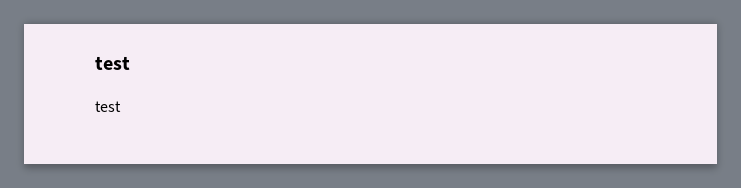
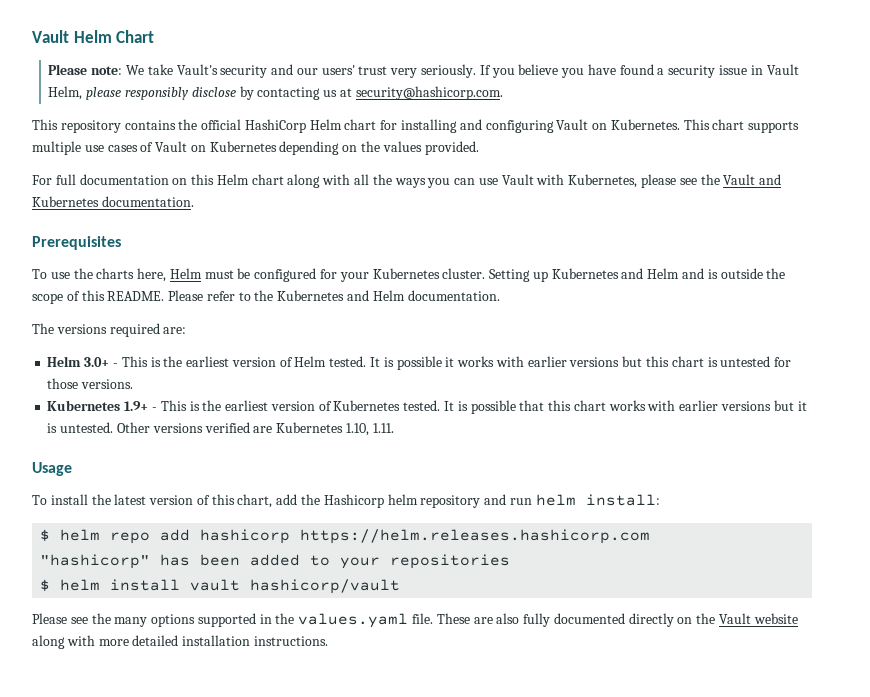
[95,56,130,70] [95,101,121,112] test // test -> [32,30,155,43] [48,64,799,78] [48,86,503,100] [32,119,800,133] [32,141,479,155] [32,174,782,188] [32,196,194,207] [32,236,121,250] [32,268,786,282] [32,290,500,304] [32,323,187,337] [47,356,792,370] [47,378,134,389] [47,400,807,414] [47,422,394,436] [32,462,72,476] [32,494,660,508] [40,529,651,544] [40,554,511,569] [40,579,401,594] [32,613,798,628] [32,635,328,649] Vault Helm Chart // Please note: We take Vault's security and our users' trust very seriously. If you believe you have found a security issue in Vault Helm, please responsibly disclose by contacting us at security@hashicorp.com. // This repository contains the official HashiCorp Helm chart for installing and configuring Vault on Kubernetes. This chart supports multiple use cases of Vault on Kubernetes depending on the values provided. // For full documentation on this Helm chart along with all the ways you can use Vault with Kubernetes, please see the Vault and Kubernetes documentation. // Prerequisites // To use the charts here, Helm must be configured for your Kubernetes cluster. Setting up Kubernetes and Helm and is outside the scope of this README. Please refer to the Kubernetes and Helm documentation. // The versions required are: // Helm 3.0+ - This is the earliest version of Helm tested. It is possible it works with earlier versions but this chart is untested for those versions. // Kubernetes 1.9+ - This is the earliest version of Kubernetes tested. It is possible that this chart works with earlier versions but it is untested. Other versions verified are Kubernetes 1.10, 1.11. // Usage // To install the latest version of this chart, add the Hashicorp helm repository and run helm install: // $ helm repo add hashicorp https://helm.releases.hashicorp.com // "hashicorp" has been added to your repositories // $ helm install vault hashicorp/vault // Please see the many options supported in the values.yaml file. These are also fully documented directly on the Vault website along with more detailed installation instructions.

